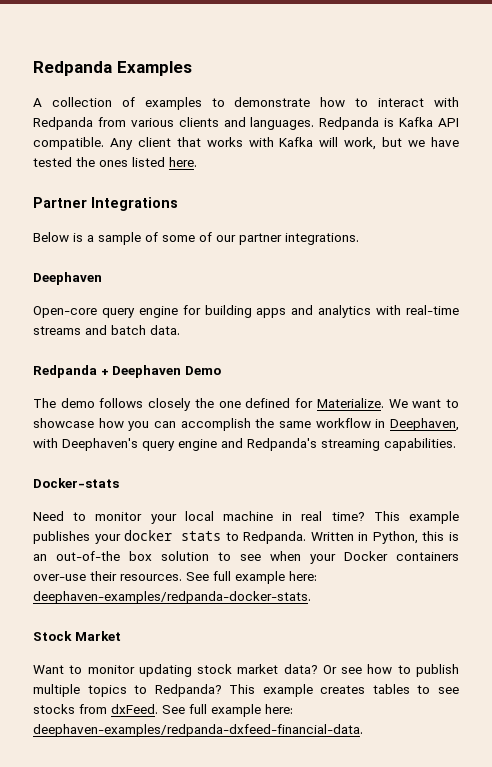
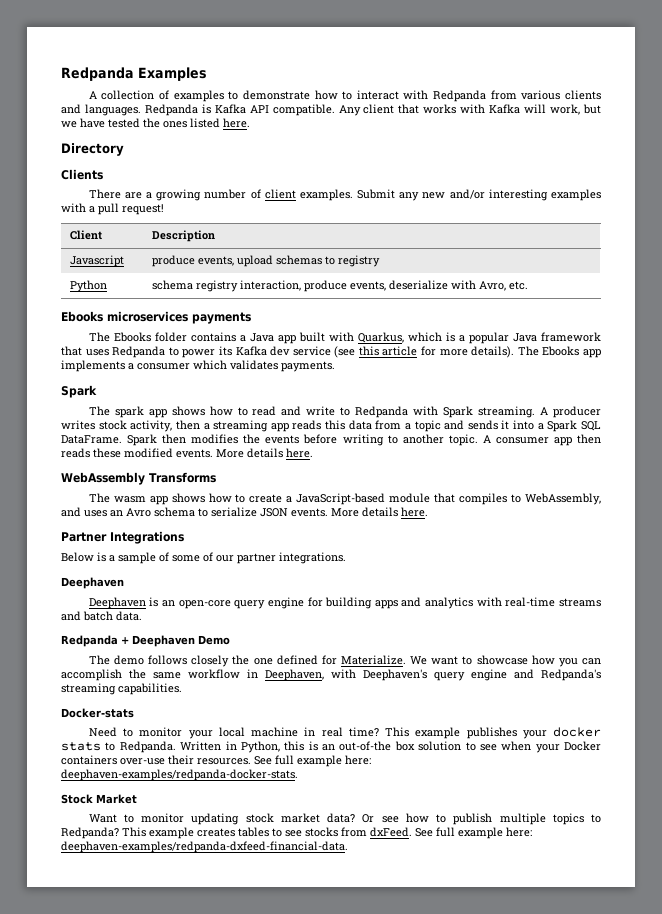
(197, 162) none -> [61,143,124,156] [61,169,103,180] [88,189,601,201] [61,203,164,215] [69,230,102,240] [151,230,215,242] [69,255,124,267] [151,255,380,267] [69,280,107,292] [151,280,528,292] [61,311,251,324] [88,332,601,344] [61,346,601,358] [61,360,335,372] [61,385,97,398] [88,406,601,418] [61,420,602,432] [61,434,601,446] [61,448,313,458] [61,472,216,485] [88,493,601,505] [61,507,428,517] // Directory // Clients // There are a growing number of client examples. Submit any new and/or interesting examples with a pull request! // Client | Description // Javascript | produce events, upload schemas to registry // Python | schema registry interaction, produce events, deserialize with Avro, etc. // Ebooks microservices payments // The Ebooks folder contains a Java app built with Quarkus, which is a popular Java framework that uses Redpanda to power its Kafka dev service (see this article for more details). The Ebooks app implements a consumer which validates payments. // Spark // The spark app shows how to read and write to Redpanda with Spark streaming. A producer writes stock activity, then a streaming app reads this data from a topic and sends it into a Spark SQL DataFrame. Spark then modifies the events before writing to another topic. A consumer app then reads these modified events. More details here. // WebAssembly Transforms // The wasm app shows how to create a JavaScript-based module that compiles to WebAssembly, and uses an Avro schema to serialize JSON events. More details here.
[33,306,97,318] Open-core -> [88,597,231,609] Deephaven is an open-core

